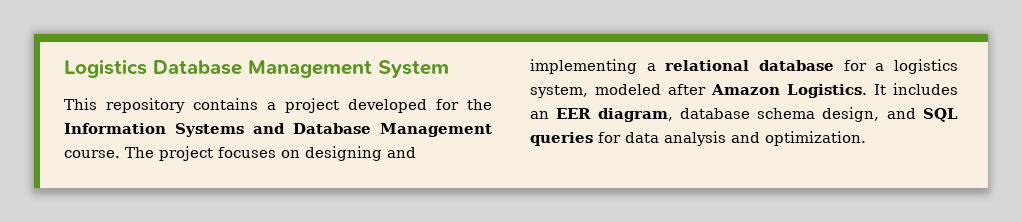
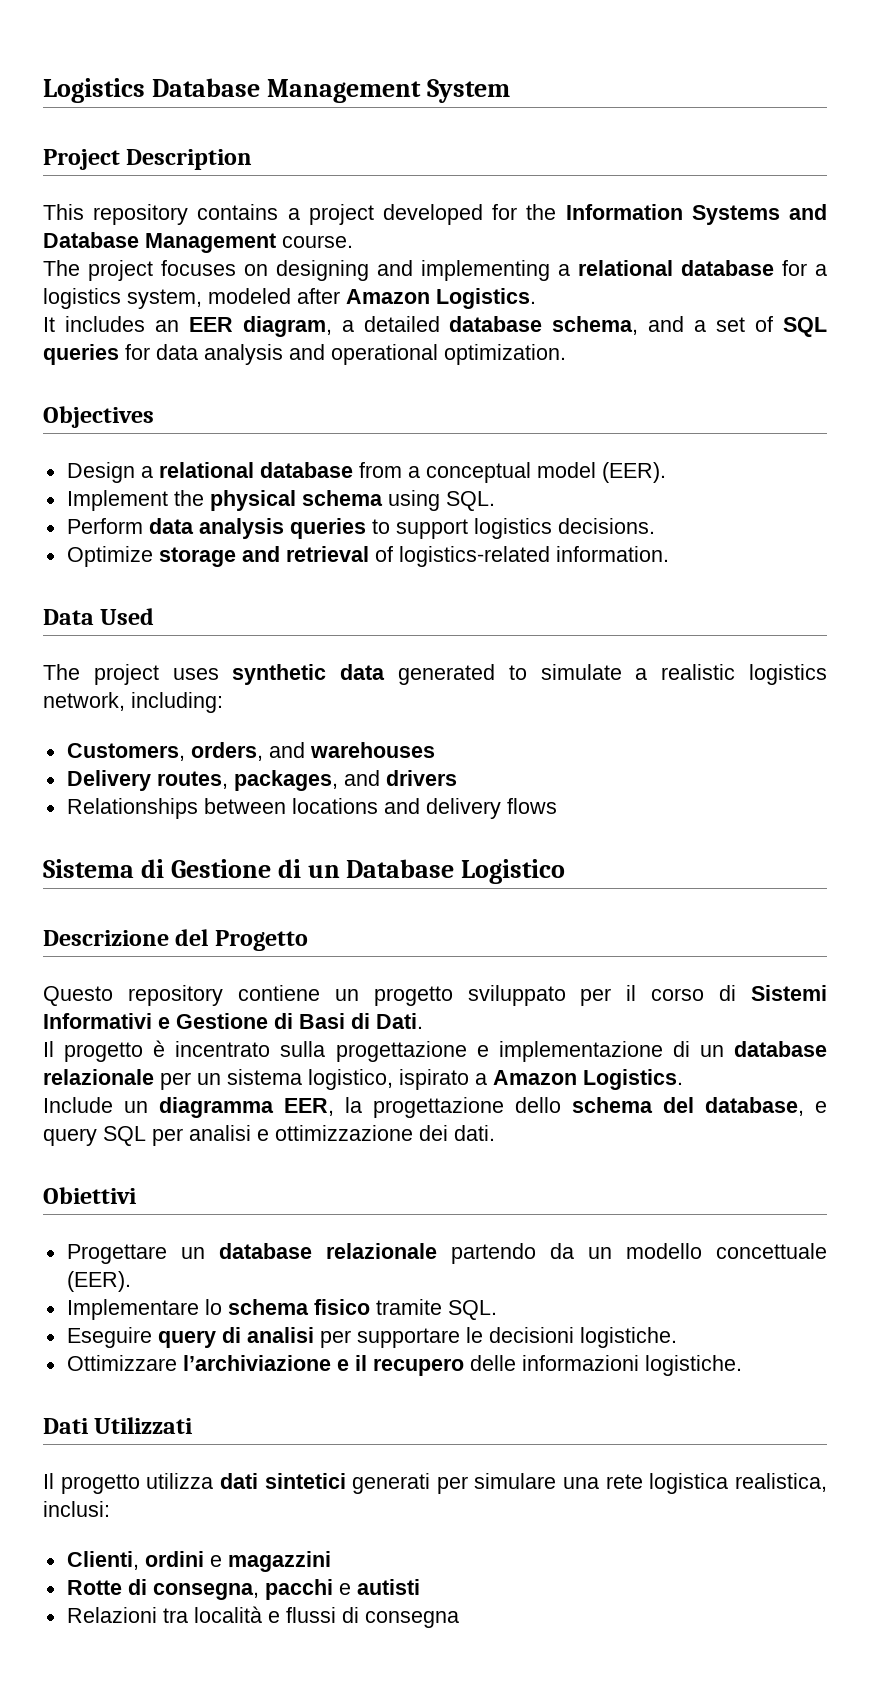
(449, 69) none -> [43,149,253,170] // Project Description
(120, 154) none -> (353, 241) //
(867, 91) none -> (536, 298) //
[679,107,916,122] database schema design, and -> [341,316,774,335] a detailed database schema, and a set of
(760, 137) none -> [331,344,438,365] operational
(866, 138) none -> [43,406,154,428] [66,462,666,483] [66,490,495,511] [66,518,655,539] [66,546,669,567] [43,608,155,625] [43,664,827,685] [43,692,223,713] [66,742,435,761] [66,770,457,791] [66,798,557,819] [43,859,566,884] [43,929,308,951] [43,985,827,1006] [43,1013,423,1029] [43,1040,828,1062] [43,1069,683,1090] [43,1097,827,1118] [43,1125,495,1146] [43,1187,137,1204] [66,1243,828,1264] [66,1271,131,1292] [66,1299,497,1320] [66,1327,677,1348] [66,1355,742,1376] [43,1417,194,1434] [43,1473,827,1494] [43,1501,110,1517] [66,1551,331,1572] [66,1579,420,1600] [66,1606,459,1628] // Objectives // Design a relational database from a conceptual model (EER). // Implement the physical schema using SQL. // Perform data analysis queries to support logistics decisions. // Optimize storage and retrieval of logistics-related information. // Data Used // The project uses synthetic data generated to simulate a realistic logistics network, including: // Customers, orders, and warehouses // Delivery routes, packages, and drivers // Relationships between locations and delivery flows // Sistema di Gestione di un Database Logistico // Descrizione del Progetto // Questo repository contiene un progetto sviluppato per il corso di Sistemi Informativi e Gestione di Basi di Dati. // Il progetto è incentrato sulla progettazione e implementazione di un database relazionale per un sistema logistico, ispirato a Amazon Logistics. // Include un diagramma EER, la progettazione dello schema del database, e query SQL per analisi e ottimizzazione dei dati. // Obiettivi // Progettare un database relazionale partendo da un modello concettuale (EER). // Implementare lo schema fisico tramite SQL. // Eseguire query di analisi per supportare le decisioni logistiche. // Ottimizzare l’archiviazione e il recupero delle informazioni logistiche. // Dati Utilizzati // Il progetto utilizza dati sintetici generati per simulare una rete logistica realistica, inclusi: // Clienti, ordini e magazzini // Rotte di consegna, pacchi e autisti // Relazioni tra località e flussi di consegna

